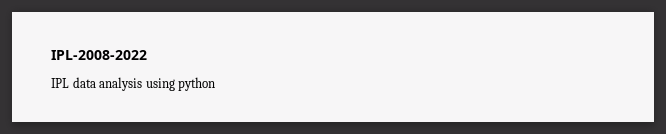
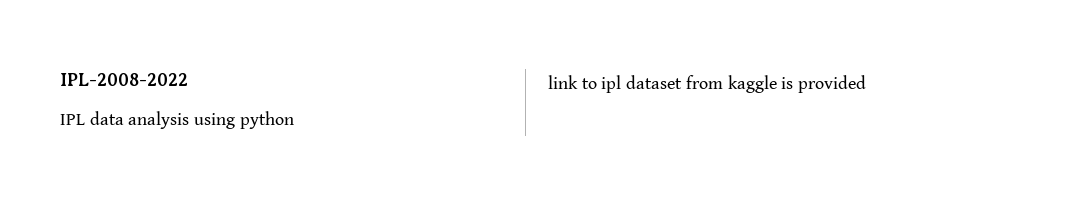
(216, 84) none -> [548,75,867,93] // link to ipl dataset from kaggle is provided

